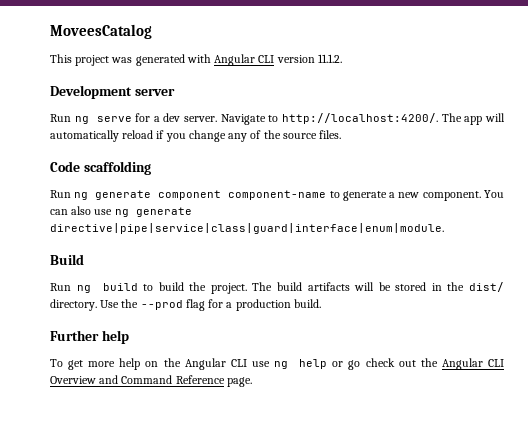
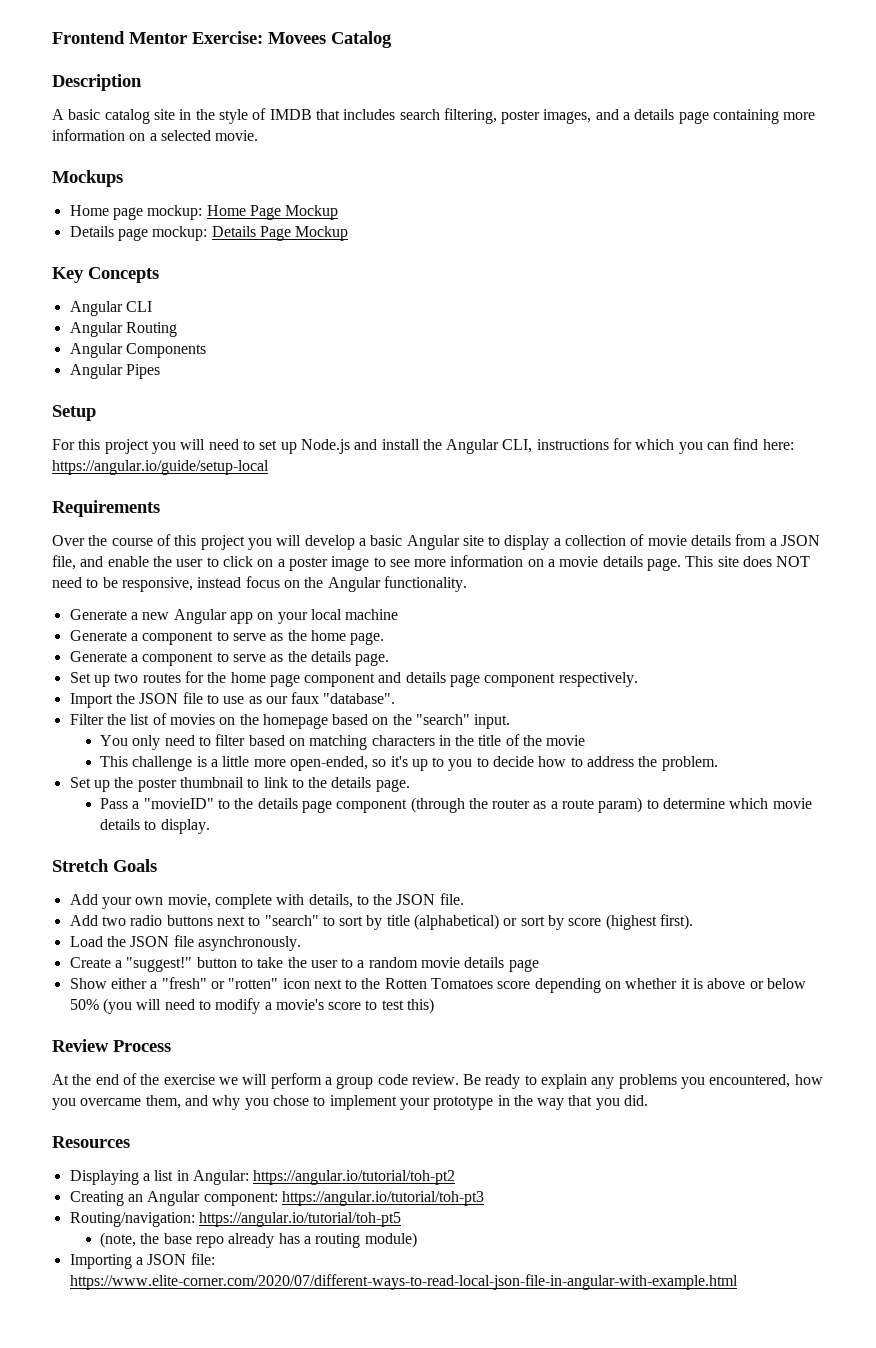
[50,24,152,39] [50,54,342,66] [50,85,175,99] [50,113,505,125] [50,130,342,142] [50,161,151,175] [50,190,505,201] [50,206,192,217] [50,223,444,234] [50,254,84,265] [50,282,505,294] [50,299,321,311] [50,330,129,344] [50,358,504,370] [50,375,252,387] MoveesCatalog // This project was generated with Angular CLI version 11.1.2. // Development server // Run ng serve for a dev server. Navigate to http://localhost:4200/. The app will automatically reload if you change any of the source files. // Code scaffolding // Run ng generate component component-name to generate a new component. You can also use ng generate directive|pipe|service|class|guard|interface|enum|module. // Build // Run ng build to build the project. The build artifacts will be stored in the dist/ directory. Use the --prod flag for a production build. // Further help // To get more help on the Angular CLI use ng help or go check out the Angular CLI Overview and Command Reference page. -> [52,31,392,48] [52,74,142,91] [52,108,816,124] [52,129,259,141] [52,170,123,187] [69,205,339,220] [69,226,349,241] [52,267,159,283] [69,301,152,316] [69,322,177,337] [69,343,206,358] [69,364,160,379] [52,405,96,421] [52,438,794,454] [52,460,269,475] [52,500,160,517] [52,534,821,550] [52,555,811,571] [52,576,467,592] [69,609,399,624] [69,630,385,645] [69,651,390,666] [69,671,638,687] [69,692,396,708] [69,713,511,729] [99,734,586,750] [99,756,718,771] [69,777,410,792] [99,797,812,813] [99,819,210,834] [52,859,157,872] [69,893,464,909] [69,914,694,930] [69,935,301,951] [69,957,539,972] [69,977,807,993] [69,998,435,1014] [52,1039,171,1052] [52,1073,823,1089] [52,1095,649,1110] [52,1136,130,1148] [69,1170,456,1185] [69,1191,484,1206] [69,1212,401,1227] [99,1232,417,1248] [69,1253,215,1269] [69,1274,738,1290] Frontend Mentor Exercise: Movees Catalog // Description // A basic catalog site in the style of IMDB that includes search filtering, poster images, and a details page containing more information on a selected movie. // Mockups // Home page mockup: Home Page Mockup // Details page mockup: Details Page Mockup // Key Concepts // Angular CLI // Angular Routing // Angular Components // Angular Pipes // Setup // For this project you will need to set up Node.js and install the Angular CLI, instructions for which you can find here: https://angular.io/guide/setup-local // Requirements // Over the course of this project you will develop a basic Angular site to display a collection of movie details from a JSON file, and enable the user to click on a poster image to see more information on a movie details page. This site does NOT need to be responsive, instead focus on the Angular functionality. // Generate a new Angular app on your local machine // Generate a component to serve as the home page. // Generate a component to serve as the details page. // Set up two routes for the home page component and details page component respectively. // Import the JSON file to use as our faux "database". // Filter the list of movies on the homepage based on the "search" input. // You only need to filter based on matching characters in the title of the movie // This challenge is a little more open-ended, so it's up to you to decide how to address the problem. // Set up the poster thumbnail to link to the details page. // Pass a "movieID" to the details page component (through the router as a route param) to determine which movie details to display. // Stretch Goals // Add your own movie, complete with details, to the JSON file. // Add two radio buttons next to "search" to sort by title (alphabetical) or sort by score (highest first). // Load the JSON file asynchronously. // Create a "suggest!" button to take the user to a random movie details page // Show either a "fresh" or "rotten" icon next to the Rotten Tomatoes score depending on whether it is above or below 50% (you will need to modify a movie's score to test this) // Review Process // At the end of the exercise we will perform a group code review. Be ready to explain any problems you encountered, how you overcame them, and why you chose to implement your prototype in the way that you did. // Resources // Displaying a list in Angular: https://angular.io/tutorial/toh-pt2 // Creating an Angular component: https://angular.io/tutorial/toh-pt3 // Routing/navigation: https://angular.io/tutorial/toh-pt5 // (note, the base repo already has a routing module) // Importing a JSON file: https://www.elite-corner.com/2020/07/different-ways-to-read-local-json-file-in-angular-with-example.html

